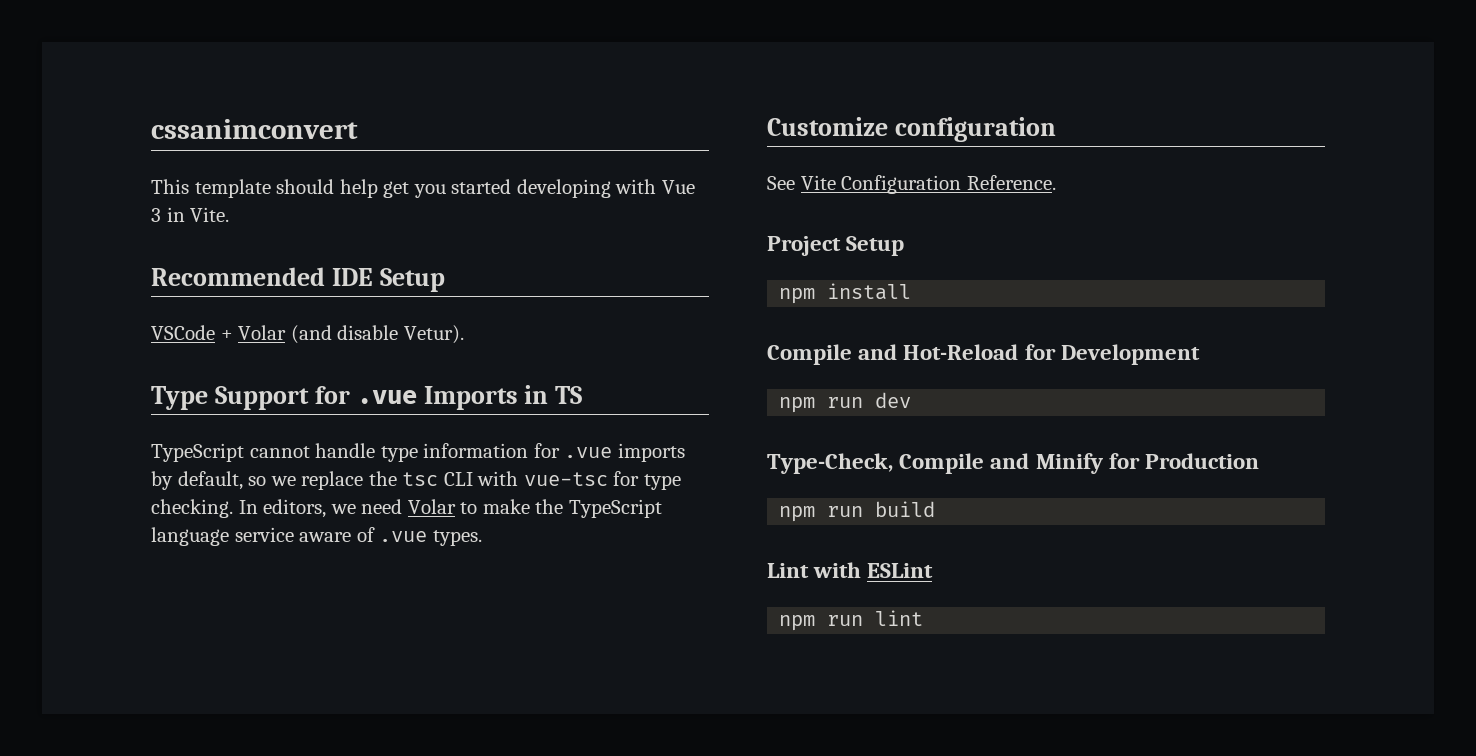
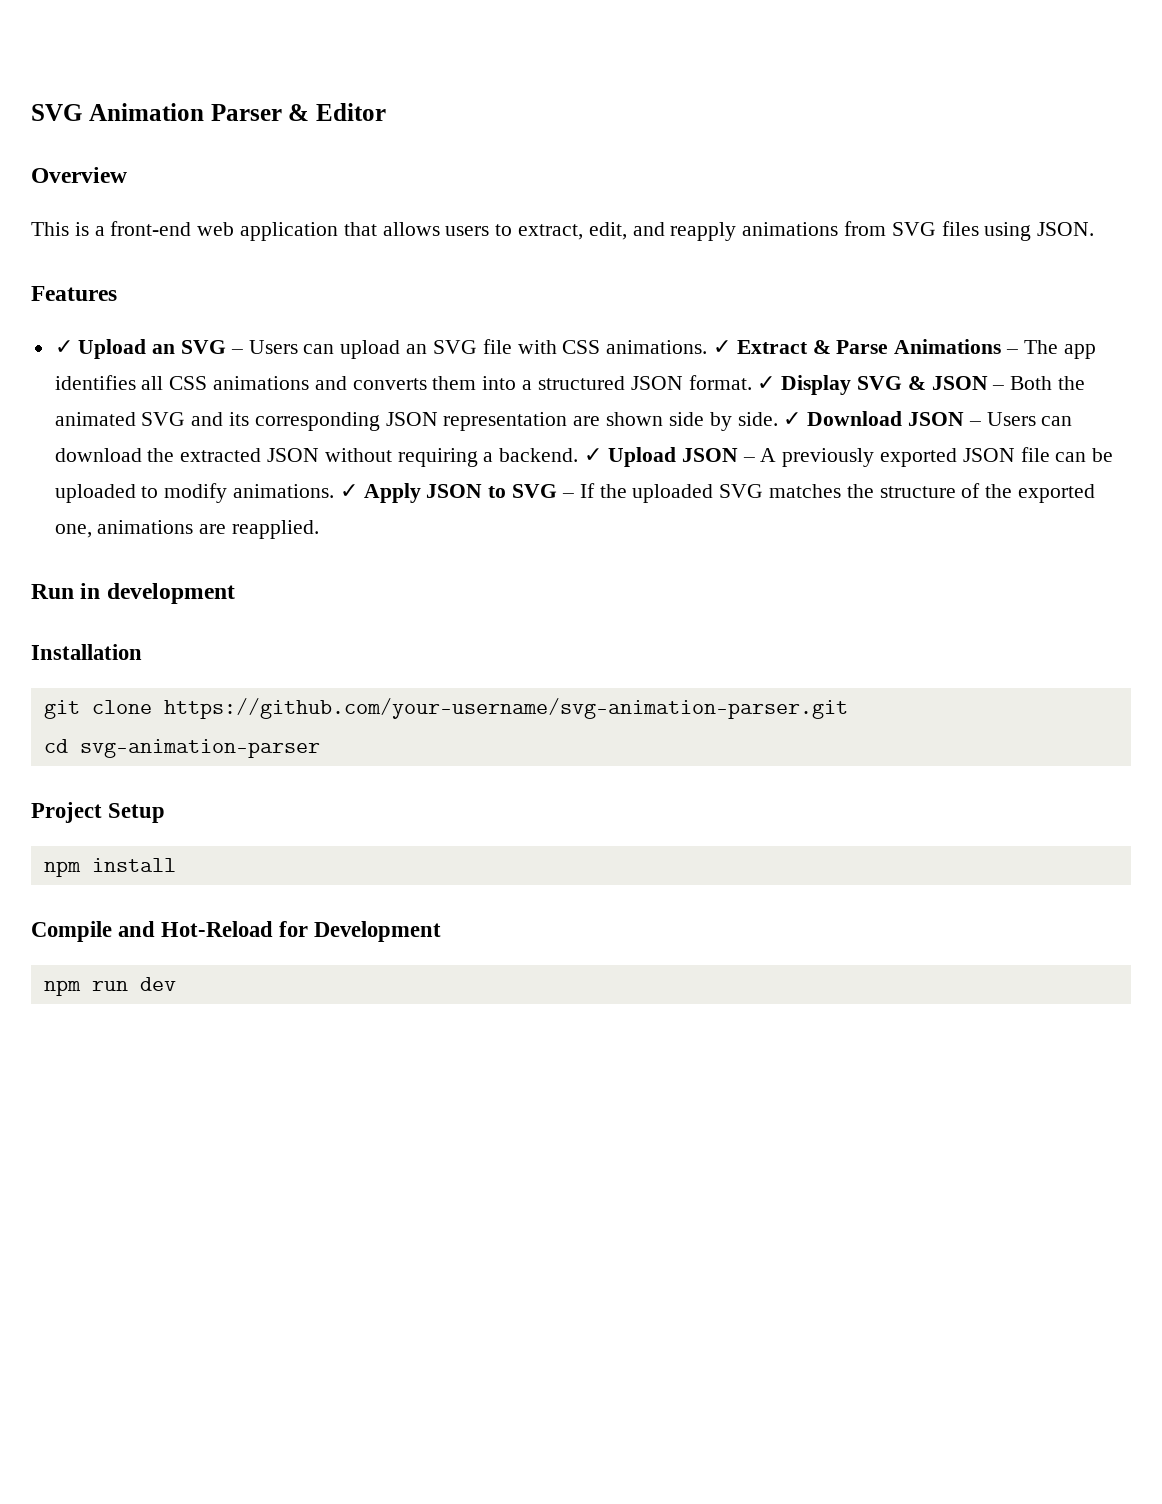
[151,119,358,139] [151,179,695,198] [151,207,230,222] [151,267,445,292] [151,325,464,344] [151,385,583,410] [151,443,685,462] [151,471,681,490] [151,499,662,518] [151,527,482,546] [767,117,1056,142] [767,175,1056,194] cssanimconvert // This template should help get you started developing with Vue 3 in Vite. // Recommended IDE Setup // VSCode + Volar (and disable Vetur). // Type Support for .vue Imports in TS // TypeScript cannot handle type information for .vue imports by default, so we replace the tsc CLI with vue-tsc for type checking. In editors, we need Volar to make the TypeScript language service aware of .vue types. // Customize configuration // See Vite Configuration Reference. -> [31,103,386,121] [31,167,127,183] [31,221,1095,241] [31,286,117,301] [54,339,1096,359] [54,375,1085,395] [54,411,1073,431] [54,447,1114,467] [54,483,1095,503] [54,520,320,539] [31,583,235,604] [31,644,142,660] [43,698,848,719] [43,739,320,758] SVG Animation Parser & Editor // Overview // This is a front-end web application that allows users to extract, edit, and reapply animations from SVG files using JSON. // Features // ✓ Upload an SVG – Users can upload an SVG file with CSS animations. ✓ Extract & Parse Animations – The app identifies all CSS animations and converts them into a structured JSON format. ✓ Display SVG & JSON – Both the animated SVG and its corresponding JSON representation are shown side by side. ✓ Download JSON – Users can download the extracted JSON without requiring a backend. ✓ Upload JSON – A previously exported JSON file can be uploaded to modify animations. ✓ Apply JSON to SVG – If the uploaded SVG matches the structure of the exported one, animations are reapplied. // Run in development // Installation // git clone https://github.com/your-username/svg-animation-parser.git // cd svg-animation-parser
[767,453,1260,474] [779,501,936,522] [767,562,934,578] [779,610,924,631] // Type-Check, Compile and Minify for Production // npm run build // Lint with ESLint // npm run lint -> (176, 984) none

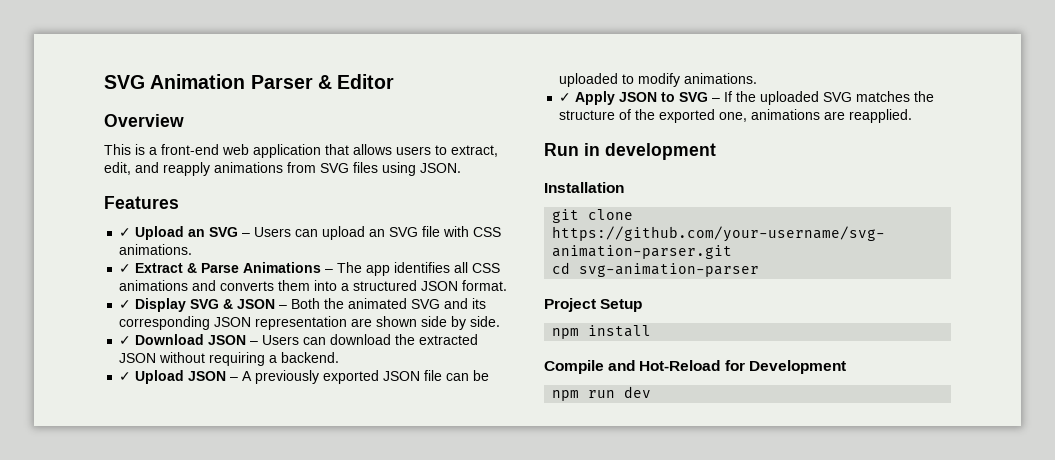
(708, 347) none -> (193, 249) //
(752, 382) none -> (508, 285) //
(778, 419) none -> (501, 321) //
(579, 455) none -> (340, 357) //
(335, 491) none -> (758, 78) //

